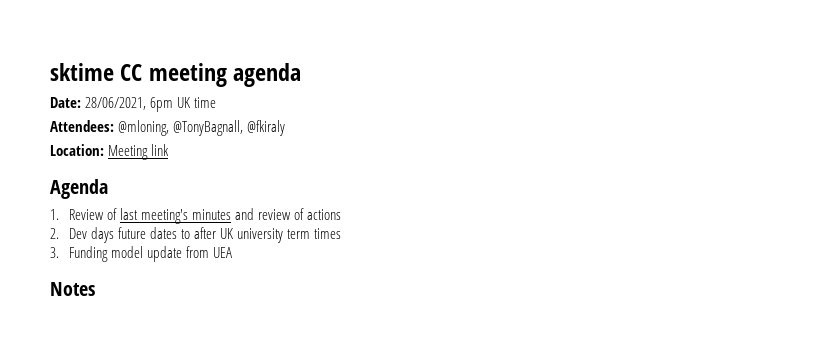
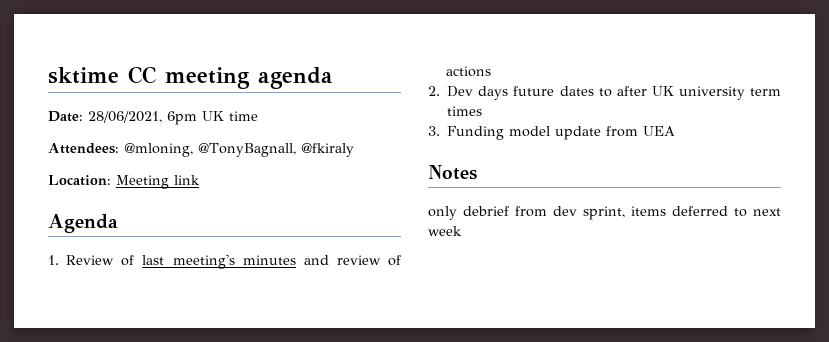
(95, 289) none -> [428,206,781,220] [428,226,462,236] // only debrief from dev sprint, items deferred to next week

